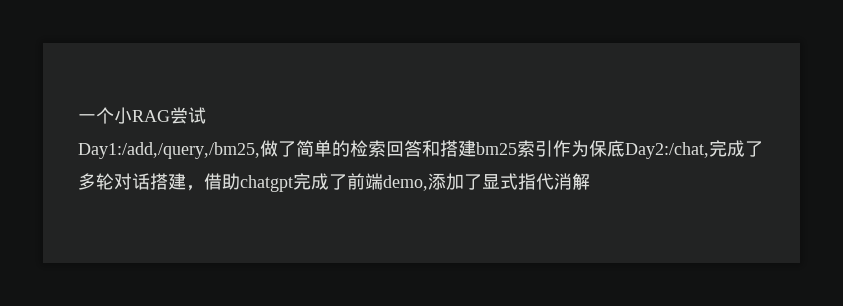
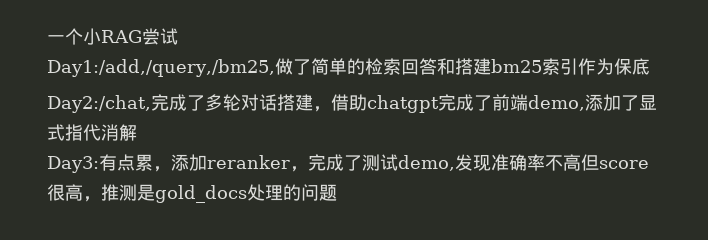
(625, 148) none -> (650, 66) //
(590, 181) none -> [47,154,649,173] [47,184,337,203] // Day3:有点累，添加reranker，完成了测试demo,发现准确率不高但score很高，推测是gold_docs处理的问题

